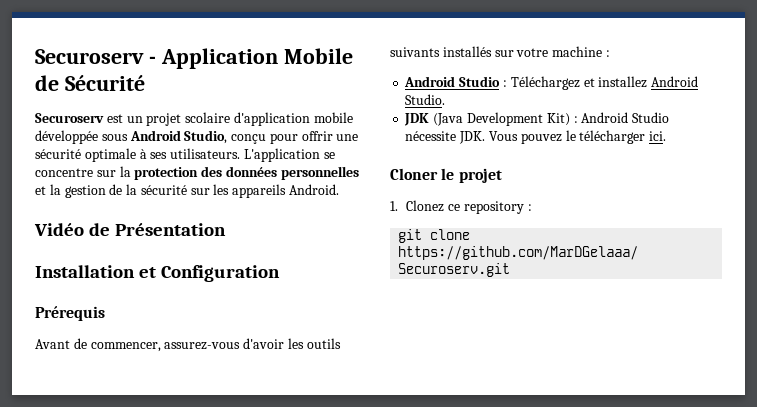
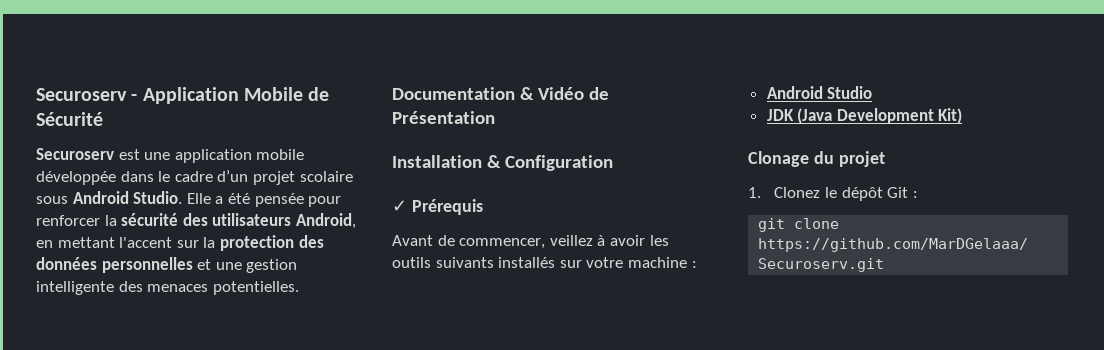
[126,112,353,126] [35,130,359,144] [35,148,335,162] [35,168,93,177] un projet scolaire d'application mobile développée sous Android Studio, conçu pour offrir une sécurité optimale à ses utilisateurs. L'application se concentre -> [144,149,305,163] [36,170,353,185] [36,191,342,207] [36,213,356,229] [36,237,173,248] une application mobile développée dans le cadre d’un projet scolaire sous Android Studio. Elle a été pensée pour renforcer la sécurité des utilisateurs Android, en mettant l'accent
[49,184,340,198] la gestion de la sécurité sur les appareils Android. // -> [215,259,298,273] [36,281,299,295] [392,87,534,100] une gestion intelligente des menaces potentielles. // Documentation &
[139,267,157,278] et -> [486,155,501,168] &
(281, 273) none -> [392,200,407,212] ✓
[164,338,285,350] assurez-vous d'avoir -> [549,235,645,246] veillez à avoir
[502,76,699,90] [405,94,446,105] [404,112,670,126] [405,130,667,144] [390,168,455,180] : Téléchargez et installez Android Studio. // JDK (Java Development Kit) : Android Studio nécessite JDK. Vous pouvez le télécharger ici. // Cloner le -> [766,108,963,124] [748,151,834,167] // JDK (Java Development Kit) // Clonage du
[448,201,525,214] ce repository -> [825,187,909,201] le dépôt Git

